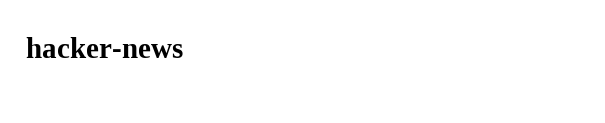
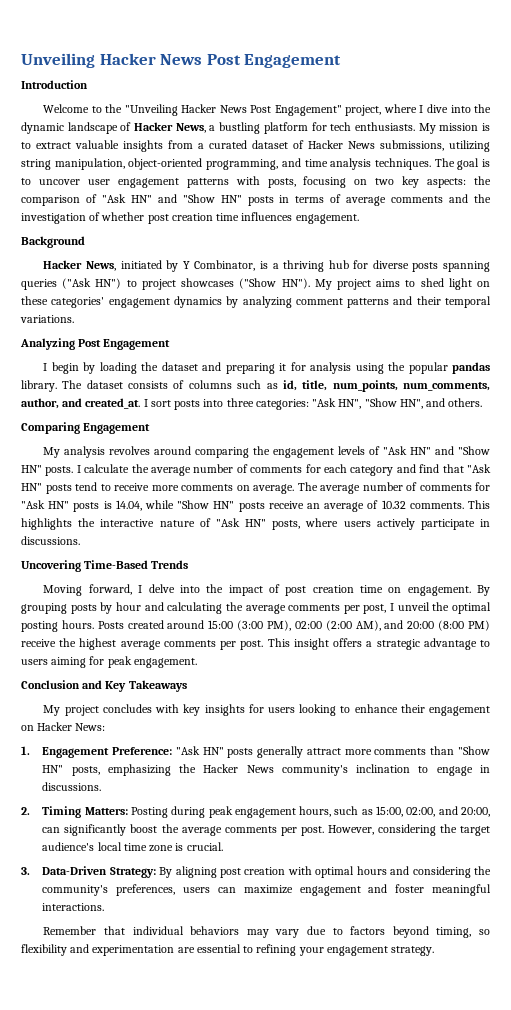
[26,37,183,58] hacker-news -> [21,53,342,68] [21,80,88,89] [43,104,492,116] [21,122,490,134] [21,140,490,152] [21,158,490,170] [21,176,492,188] [21,194,492,206] [21,212,359,224] [21,236,85,248] [43,260,491,272] [21,278,491,290] [21,296,492,308] [20,315,74,323] [20,338,171,350] [43,362,491,374] [21,380,491,392] [21,398,483,410] [21,422,151,434] [43,446,491,458] [21,464,491,476] [21,482,490,494] [21,500,490,512] [21,518,491,530] [21,536,80,545] [21,560,189,572] [43,584,491,596] [21,602,492,614] [21,620,490,632] [21,638,490,650] [21,656,197,668] [21,680,187,692] [43,704,491,716] [21,722,106,731] [21,746,490,758] [42,764,490,776] [42,782,102,791] [21,806,491,818] [42,824,491,836] [42,842,223,852] [21,866,491,878] [42,884,491,896] [42,903,105,911] [43,926,490,938] [21,944,435,956] Unveiling Hacker News Post Engagement // Introduction // Welcome to the "Unveiling Hacker News Post Engagement" project, where I dive into the dynamic landscape of Hacker News, a bustling platform for tech enthusiasts. My mission is to extract valuable insights from a curated dataset of Hacker News submissions, utilizing string manipulation, object-oriented programming, and time analysis techniques. The goal is to uncover user engagement patterns with posts, focusing on two key aspects: the comparison of "Ask HN" and "Show HN" posts in terms of average comments and the investigation of whether post creation time influences engagement. // Background // Hacker News, initiated by Y Combinator, is a thriving hub for diverse posts spanning queries ("Ask HN") to project showcases ("Show HN"). My project aims to shed light on these categories' engagement dynamics by analyzing comment patterns and their temporal variations. // Analyzing Post Engagement // I begin by loading the dataset and preparing it for analysis using the popular pandas library. The dataset consists of columns such as id, title, num_points, num_comments, author, and created_at. I sort posts into three categories: "Ask HN", "Show HN", and others. // Comparing Engagement // My analysis revolves around comparing the engagement levels of "Ask HN" and "Show HN" posts. I calculate the average number of comments for each category and find that "Ask HN" posts tend to receive more comments on average. The average number of comments for "Ask HN" posts is 14.04, while "Show HN" posts receive an average of 10.32 comments. This highlights the interactive nature of "Ask HN" posts, where users actively participate in discussions. // Uncovering Time-Based Trends // Moving forward, I delve into the impact of post creation time on engagement. By grouping posts by hour and calculating the average comments per post, I unveil the optimal posting hours. Posts created around 15:00 (3:00 PM), 02:00 (2:00 AM), and 20:00 (8:00 PM) receive the highest average comments per post. This insight offers a strategic advantage to users aiming for peak engagement. // Conclusion and Key Takeaways // My project concludes with key insights for users looking to enhance their engagement on Hacker News: // 1. Engagement Preference: "Ask HN" posts generally attract more comments than "Show HN" posts, emphasizing the Hacker News community's inclination to engage in discussions. // 2. Timing Matters: Posting during peak engagement hours, such as 15:00, 02:00, and 20:00, can significantly boost the average comments per post. However, considering the target audience's local time zone is crucial. // 3. Data-Driven Strategy: By aligning post creation with optimal hours and considering the community's preferences, users can maximize engagement and foster meaningful interactions. // Remember that individual behaviors may vary due to factors beyond timing, so flexibility and experimentation are essential to refining your engagement strategy.

